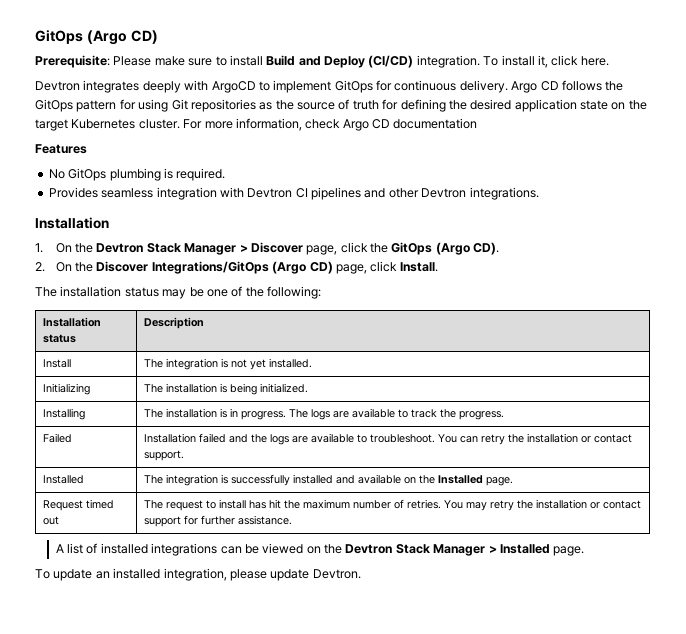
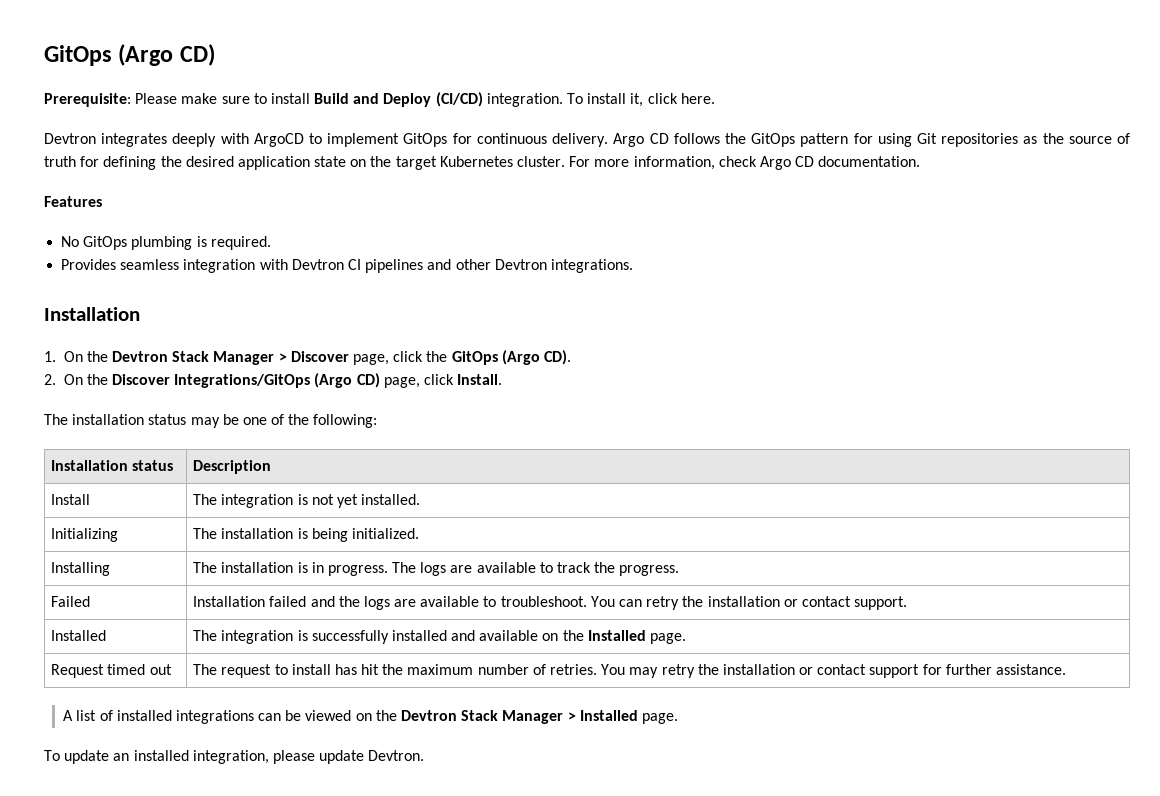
[393,118,478,129] documentation -> [818,156,921,167] documentation.

